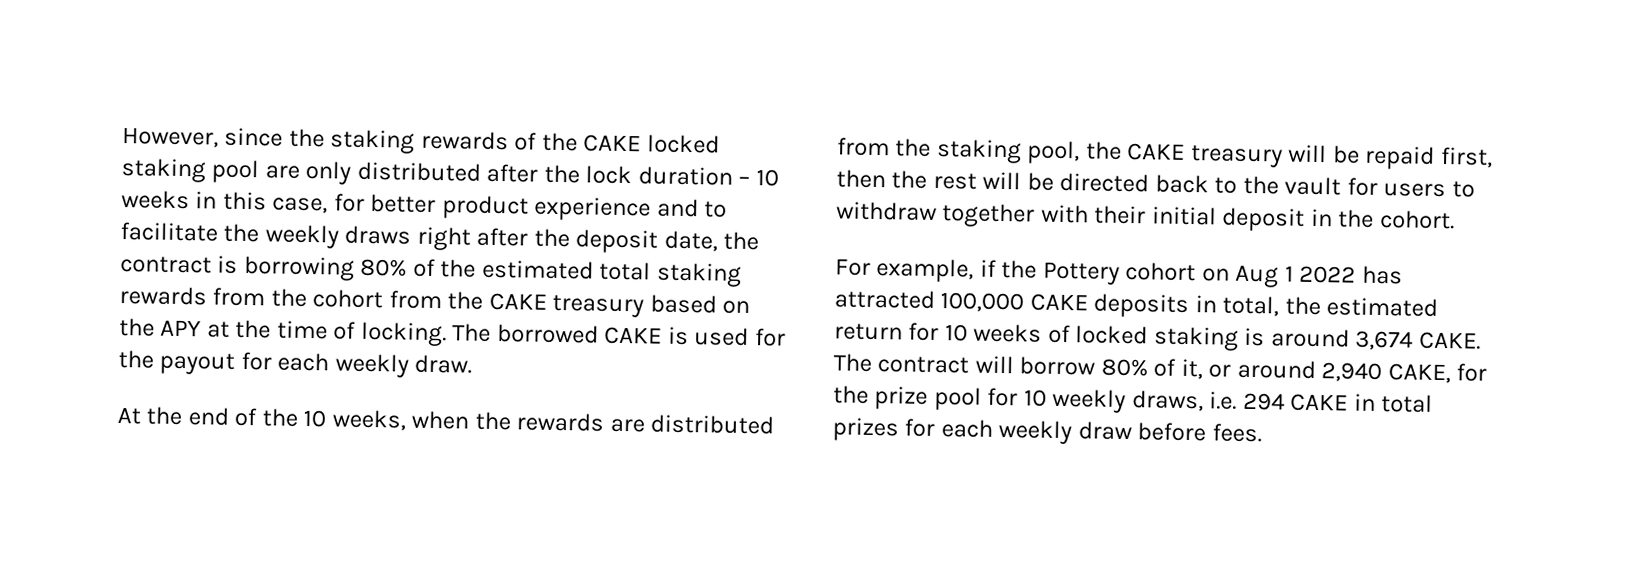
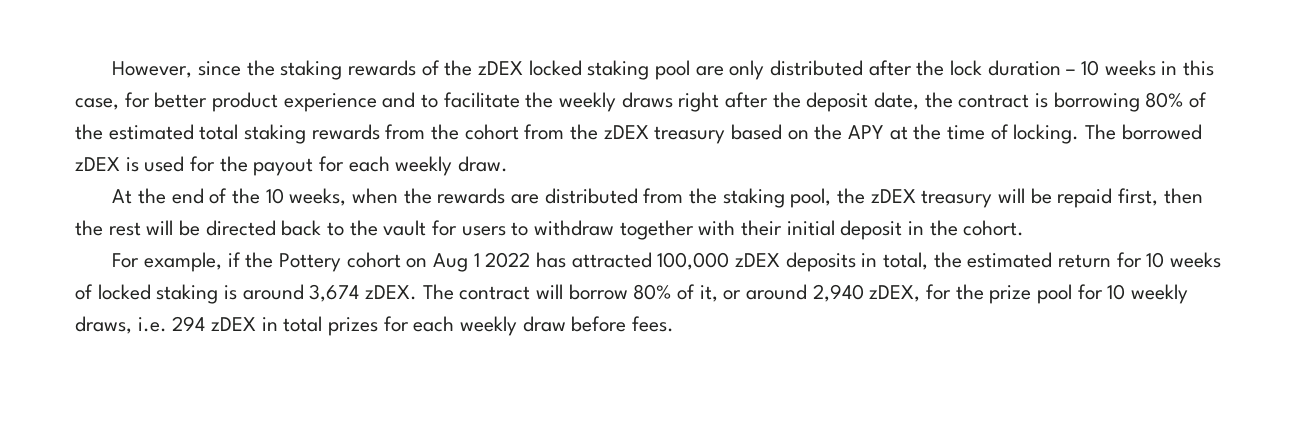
[583,134,642,153] CAKE -> [477,61,523,75] zDEX
[488,292,547,311] CAKE -> [603,125,649,139] zDEX
[604,326,663,345] CAKE -> [75,157,120,171] zDEX
[1127,142,1186,161] CAKE -> [870,189,916,203] zDEX
[1029,293,1088,312] CAKE -> [734,253,780,267] zDEX
[1418,331,1481,350] CAKE. -> [365,285,418,300] zDEX.
[1387,363,1451,384] CAKE, -> [869,285,921,302] zDEX,
[1290,393,1349,412] CAKE -> [211,317,257,331] zDEX

